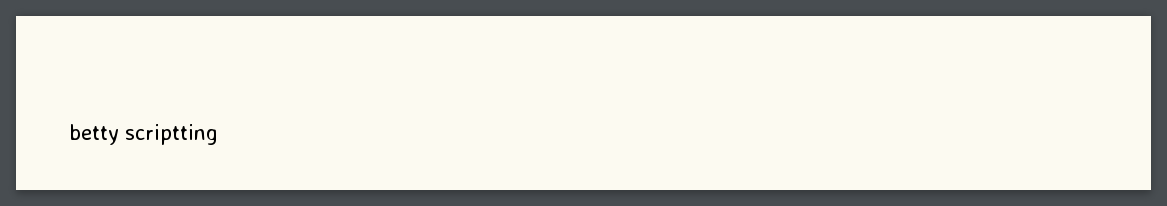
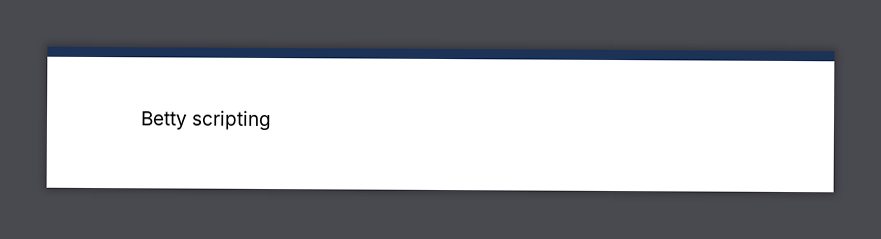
[69,124,218,145] betty scriptting -> [140,110,273,131] Betty scripting

